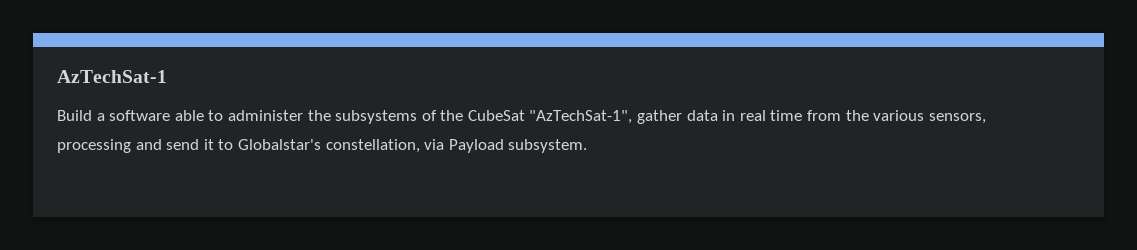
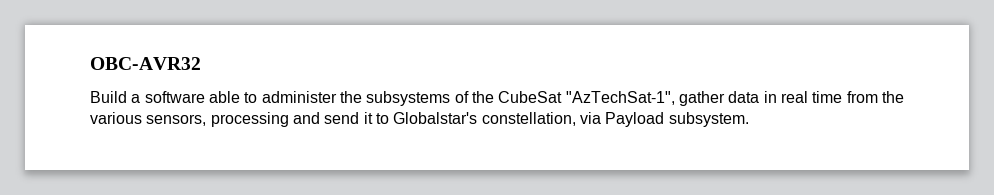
[57,70,167,83] AzTechSat-1 -> [90,57,201,70] OBC-AVR32

